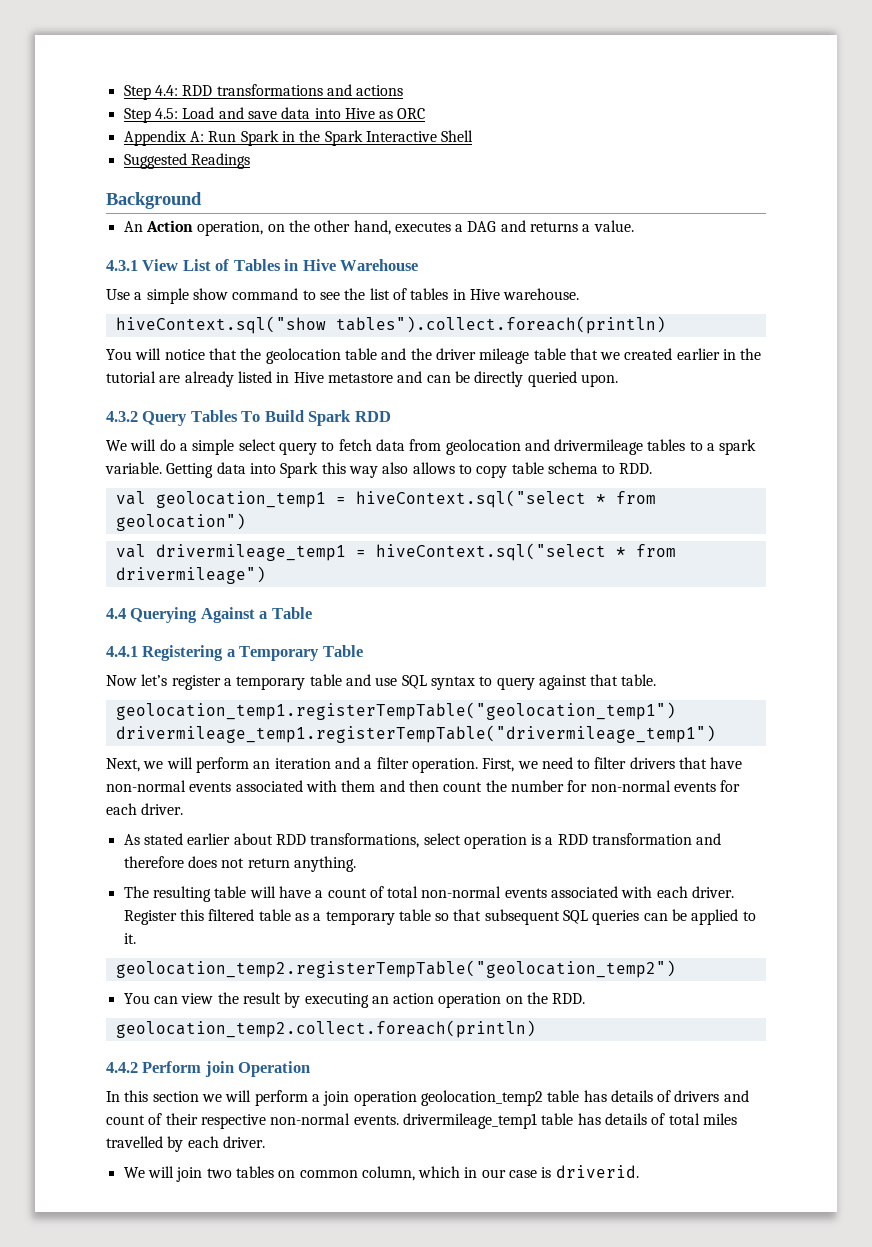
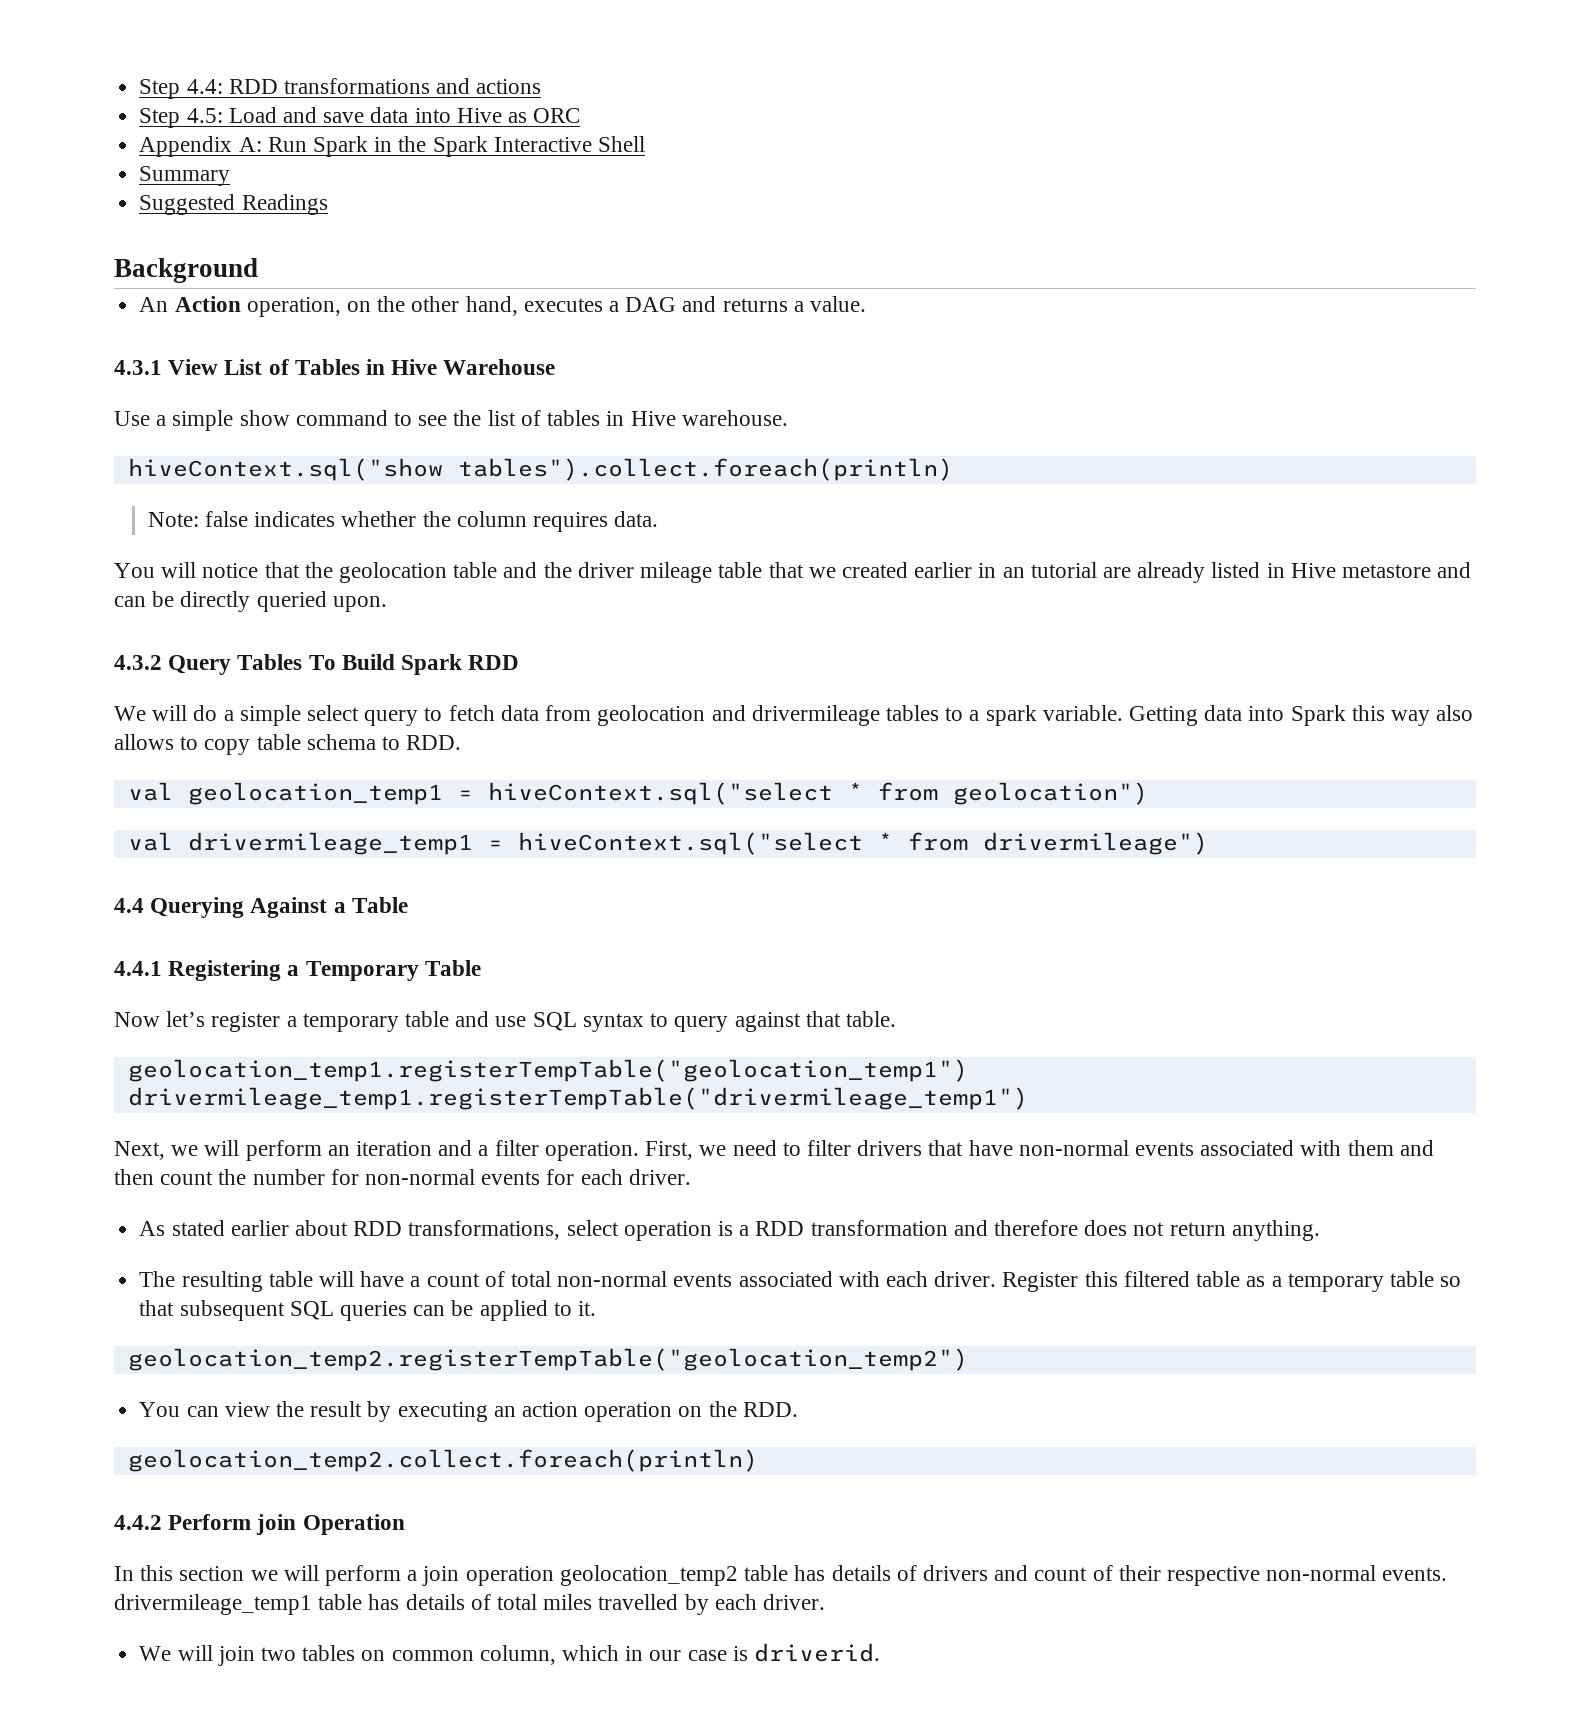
(474, 136) none -> [139,166,231,186] // Summary
(666, 325) none -> [147,511,659,532] // Note: false indicates whether the column requires data.
[740,348,762,360] the -> [1002,567,1025,578] an

